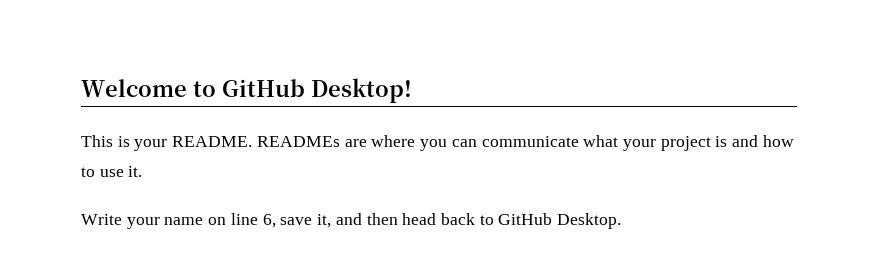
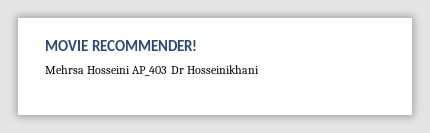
[81,78,412,103] [81,135,794,151] [81,166,143,177] [81,213,622,229] Welcome to GitHub Desktop! // This is your README. READMEs are where you can communicate what your project is and how to use it. // Write your name on line 6, save it, and then head back to GitHub Desktop. -> [45,40,197,51] [45,65,259,76] MOVIE RECOMMENDER! // Mehrsa Hosseini AP_403 Dr Hosseinikhani

